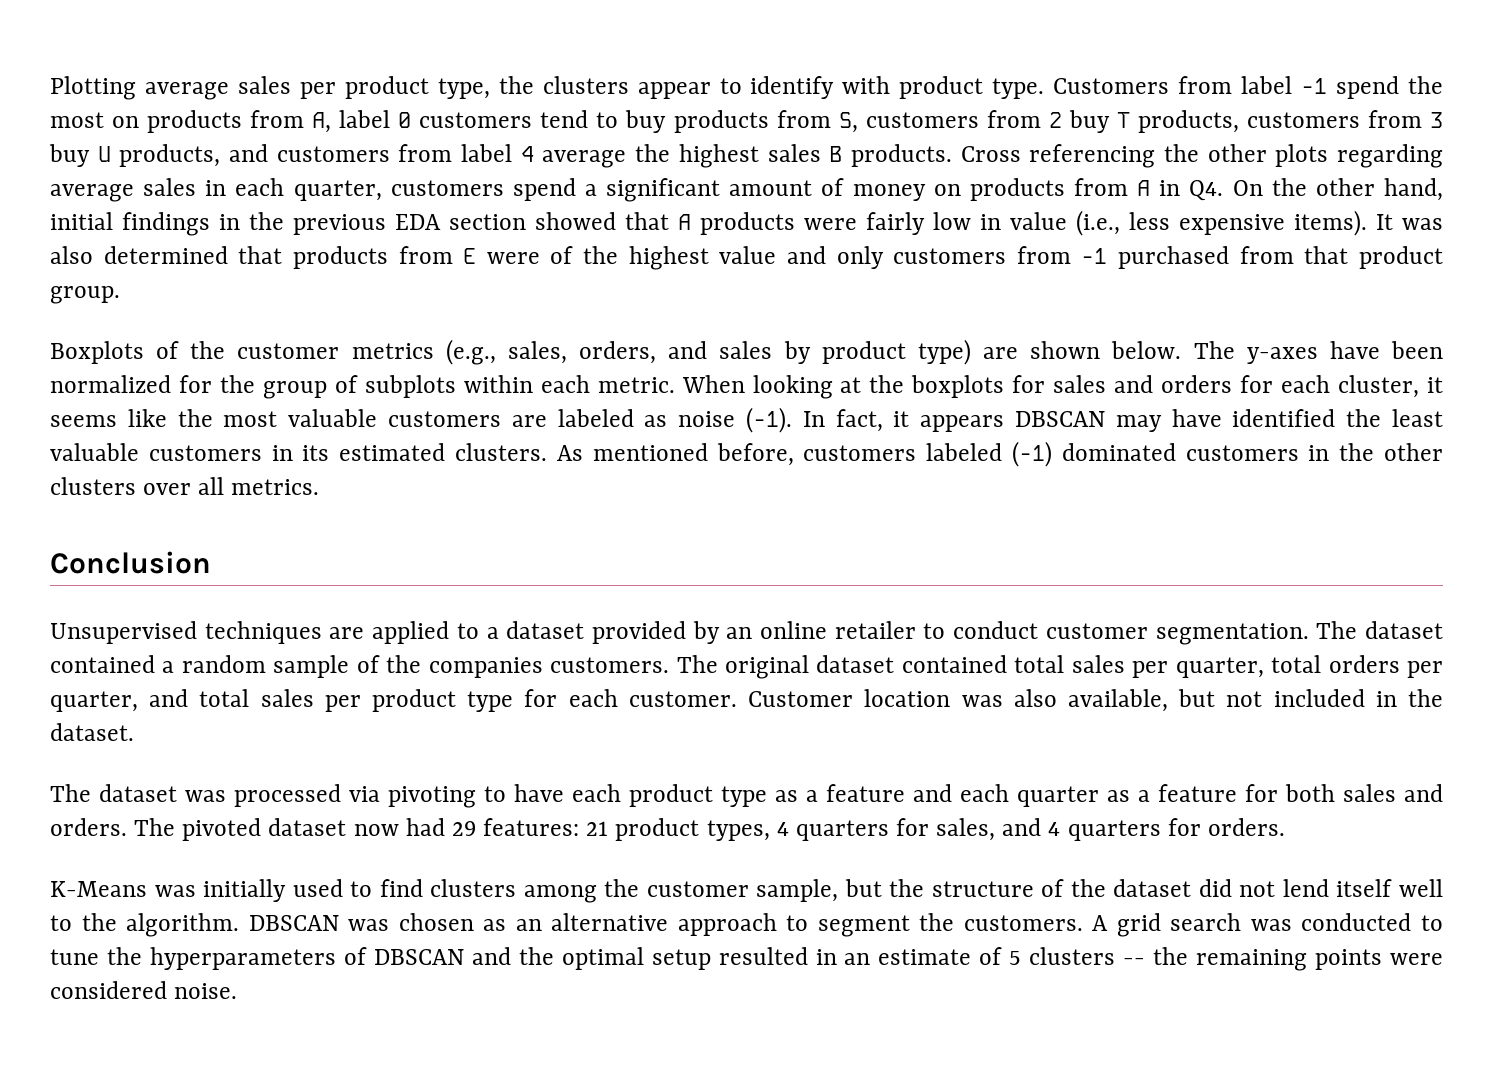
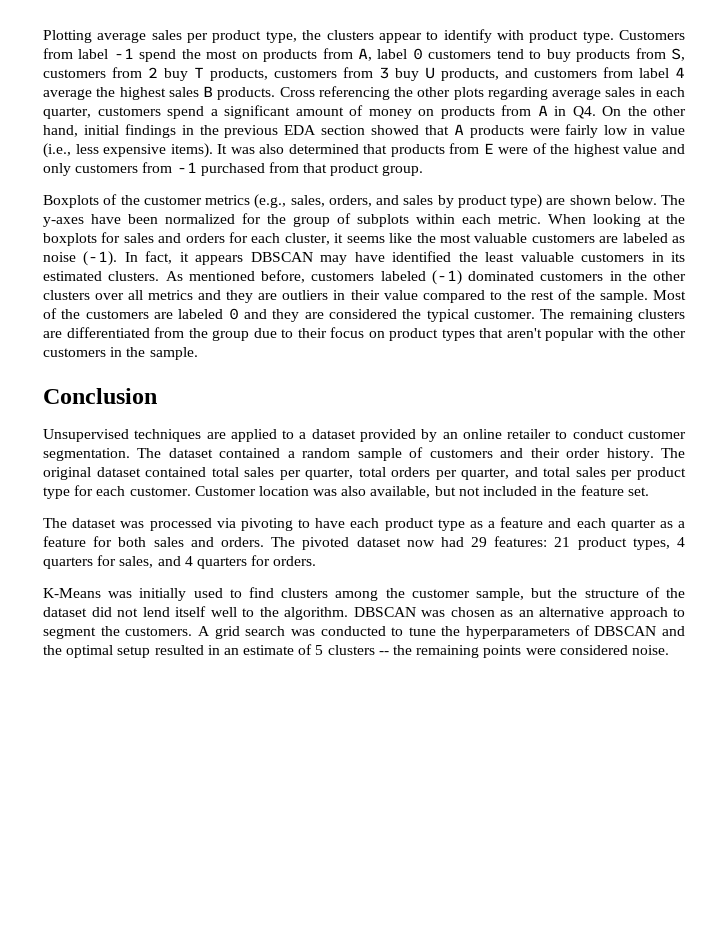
[231,479,320,495] metrics. -> [148,289,686,303] [43,308,685,322] [43,327,686,341] [43,347,198,360] metrics and they are outliers in their value compared to the rest of the sample. Most of the customers are labeled 0 and they are considered the typical customer. The remaining clusters are differentiated from the group due to their focus on product types that aren't popular with the other customers in the sample.
[386,655,670,678] the companies customers. -> [429,448,654,461] customers and their order history.
[50,723,134,741] dataset. -> [580,485,649,496] feature set.

